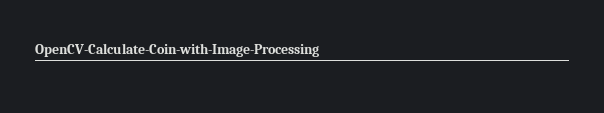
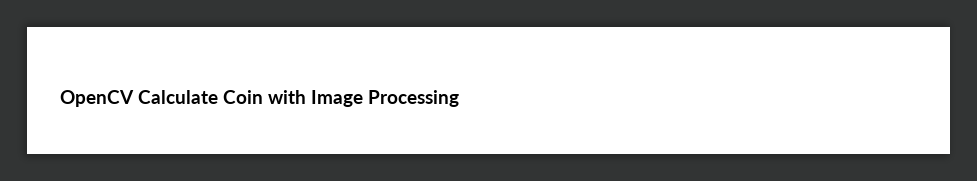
[35,43,319,57] OpenCV-Calculate-Coin-with-Image-Processing -> [60,90,459,107] OpenCV Calculate Coin with Image Processing

